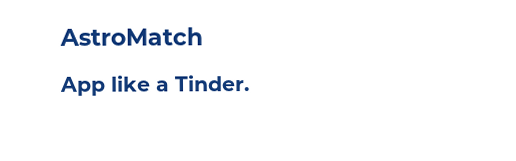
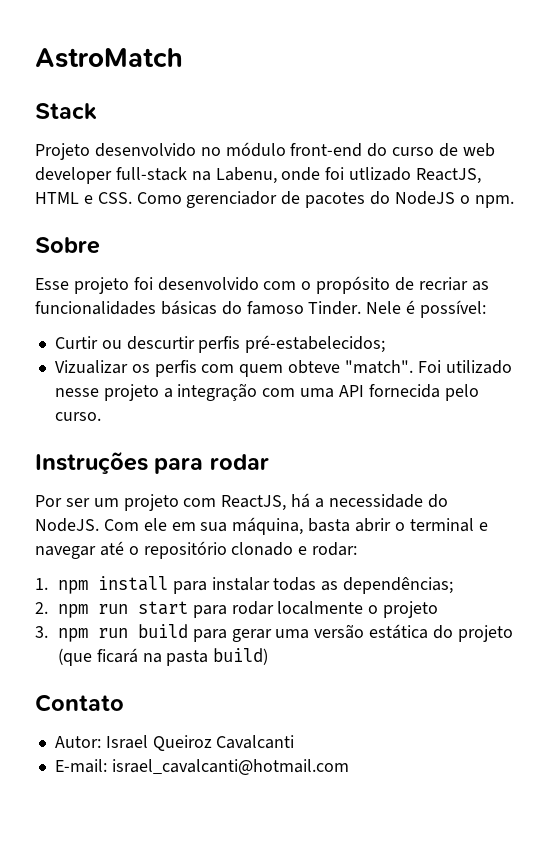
[59,75,250,96] App like a Tinder. -> [35,103,97,120] [35,142,495,160] [35,167,482,184] [35,191,514,208] [35,237,100,254] [35,276,489,294] [35,300,487,318] [54,335,386,353] [54,360,512,377] [54,383,479,401] [54,412,101,421] [35,452,269,474] [35,493,448,511] [35,517,488,535] [35,541,358,559] [35,576,454,594] [35,601,439,618] [35,624,513,642] [57,648,269,666] [35,694,124,712] [54,735,295,751] [54,759,349,775] Stack // Projeto desenvolvido no módulo front-end do curso de web developer full-stack na Labenu, onde foi utlizado ReactJS, HTML e CSS. Como gerenciador de pacotes do NodeJS o npm. // Sobre // Esse projeto foi desenvolvido com o propósito de recriar as funcionalidades básicas do famoso Tinder. Nele é possível: // Curtir ou descurtir perfis pré-estabelecidos; // Vizualizar os perfis com quem obteve "match". Foi utilizado nesse projeto a integração com uma API fornecida pelo curso. // Instruções para rodar // Por ser um projeto com ReactJS, há a necessidade do NodeJS. Com ele em sua máquina, basta abrir o terminal e navegar até o repositório clonado e rodar: // 1. npm install para instalar todas as dependências; // 2. npm run start para rodar localmente o projeto // 3. npm run build para gerar uma versão estática do projeto (que ficará na pasta build) // Contato // Autor: Israel Queiroz Cavalcanti // E-mail: israel_cavalcanti@hotmail.com

